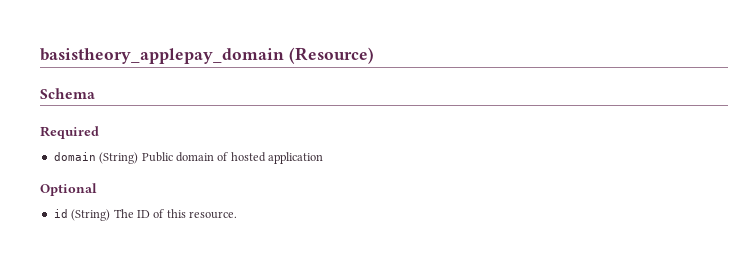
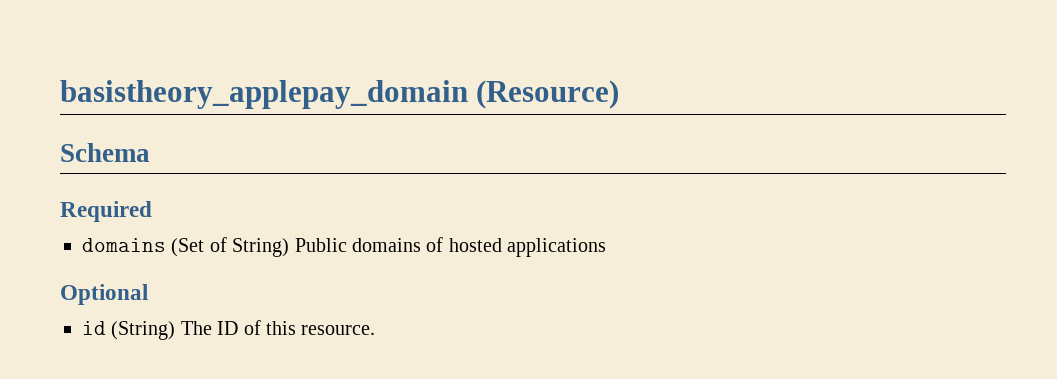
[53,152,214,164] domain (String) Public domain -> [82,237,421,257] domains (Set of String) Public domains
[268,152,323,164] application -> [507,238,607,257] applications

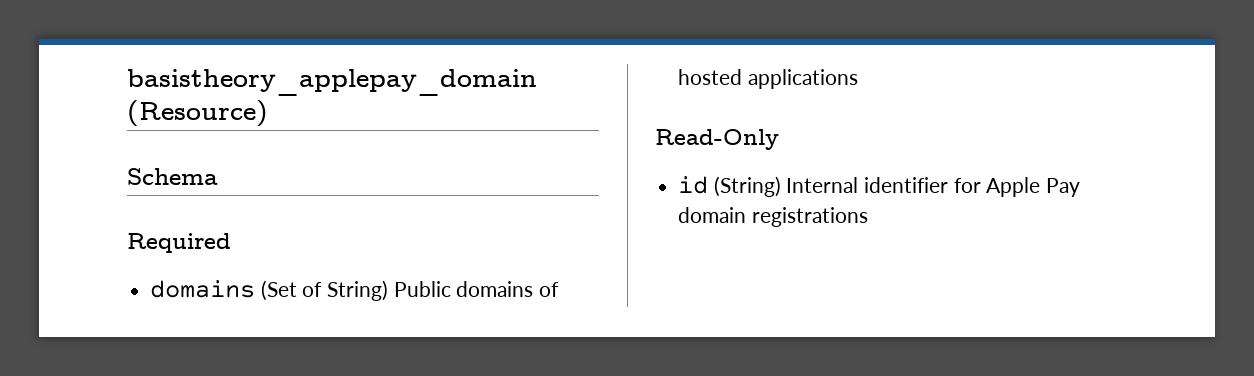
[60,284,148,305] Optional -> [655,129,779,150] Read-Only
[180,320,376,335] The ID of this resource. -> [786,177,1081,197] [678,207,868,227] Internal identifier for Apple Pay domain registrations

